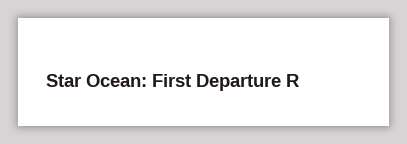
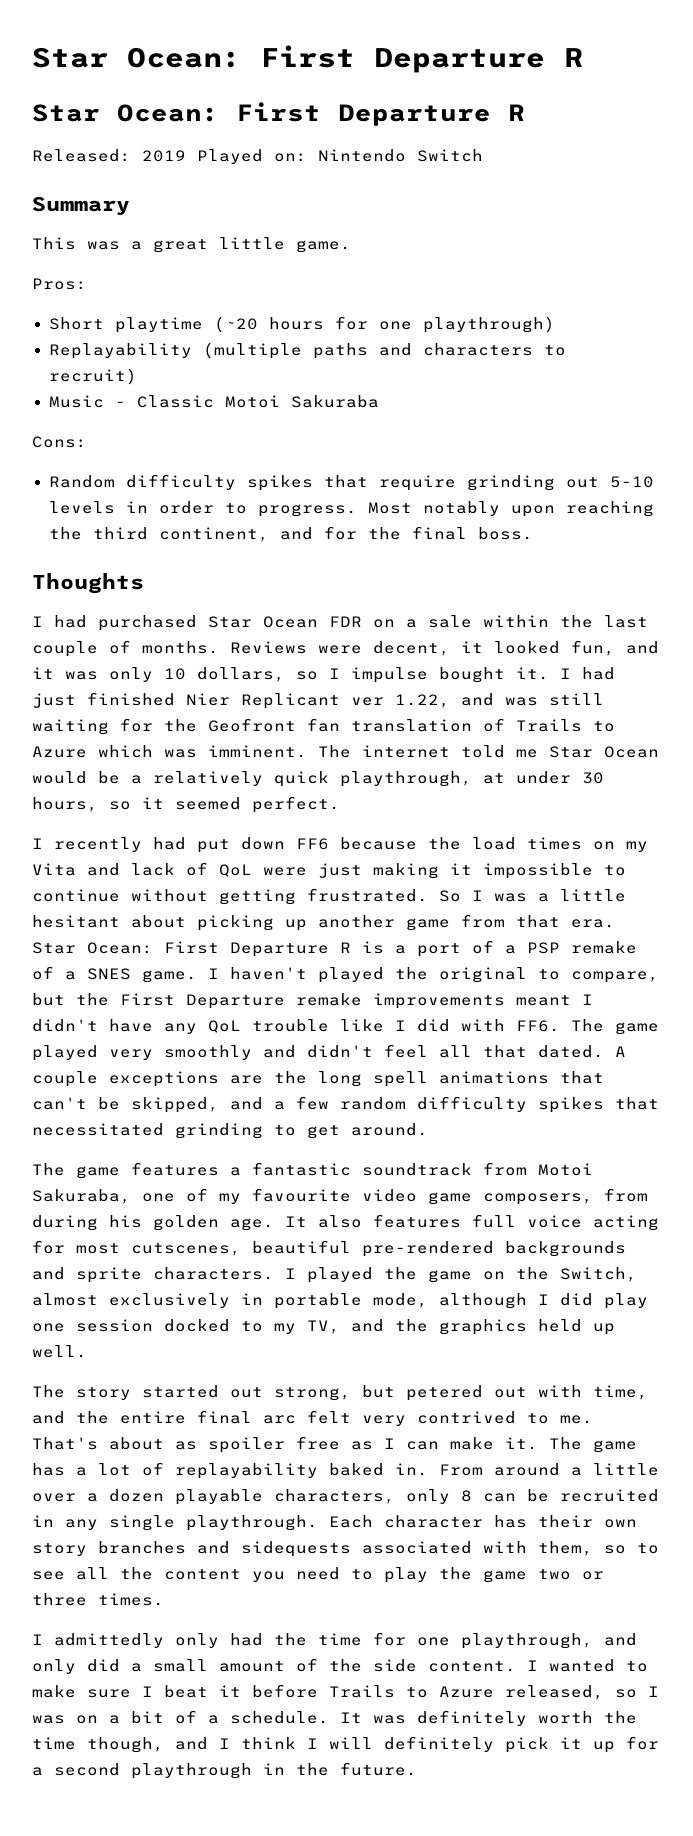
[46,74,299,91] Star Ocean: First Departure R -> [32,45,583,73] [32,102,525,126] [32,149,483,164] [32,196,130,216] [32,237,351,253] [32,278,87,290] [48,316,555,333] [48,342,566,359] [48,368,137,385] [48,395,379,408] [32,436,87,448] [48,474,654,491] [48,501,654,517] [48,526,533,542] [32,573,144,594] [32,615,648,631] [32,640,659,657] [32,667,615,683] [32,692,604,709] [32,718,615,735] [32,745,659,758] [32,771,604,787] [32,796,340,813] [32,837,648,853] [32,862,626,879] [32,888,626,905] [32,914,615,931] [32,940,637,957] [32,966,659,983] [32,993,593,1009] [32,1019,659,1035] [32,1044,626,1061] [32,1071,604,1087] [32,1096,659,1113] [32,1123,428,1139] [32,1162,593,1179] [32,1188,648,1205] [32,1214,659,1231] [32,1240,626,1257] [32,1267,637,1283] [32,1293,648,1309] [32,1319,615,1335] [32,1345,87,1358] [32,1385,648,1401] [32,1410,593,1426] [32,1436,637,1453] [32,1462,659,1479] [32,1489,659,1505] [32,1515,637,1531] [32,1541,659,1557] [32,1567,604,1583] [32,1593,164,1606] [32,1632,637,1649] [32,1658,648,1674] [32,1684,659,1700] [32,1710,637,1726] [32,1736,659,1753] [32,1762,417,1779] Star Ocean: First Departure R // Star Ocean: First Departure R // Released: 2019 Played on: Nintendo Switch // Summary // This was a great little game. // Pros: // Short playtime (~20 hours for one playthrough) // Replayability (multiple paths and characters to recruit) // Music - Classic Motoi Sakuraba // Cons: // Random difficulty spikes that require grinding out 5-10 levels in order to progress. Most notably upon reaching the third continent, and for the final boss. // Thoughts // I had purchased Star Ocean FDR on a sale within the last couple of months. Reviews were decent, it looked fun, and it was only 10 dollars, so I impulse bought it. I had just finished Nier Replicant ver 1.22, and was still waiting for the Geofront fan translation of Trails to Azure which was imminent. The internet told me Star Ocean would be a relatively quick playthrough, at under 30 hours, so it seemed perfect. // I recently had put down FF6 because the load times on my Vita and lack of QoL were just making it impossible to continue without getting frustrated. So I was a little hesitant about picking up another game from that era. Star Ocean: First Departure R is a port of a PSP remake of a SNES game. I haven't played the original to compare, but the First Departure remake improvements meant I didn't have any QoL trouble like I did with FF6. The game played very smoothly and didn't feel all that dated. A couple exceptions are the long spell animations that can't be skipped, and a few random difficulty spikes that necessitated grinding to get around. // The game features a fantastic soundtrack from Motoi Sakuraba, one of my favourite video game composers, from during his golden age. It also features full voice acting for most cutscenes, beautiful pre-rendered backgrounds and sprite characters. I played the game on the Switch, almost exclusively in portable mode, although I did play one session docked to my TV, and the graphics held up well. // The story started out strong, but petered out with time, and the entire final arc felt very contrived to me. That's about as spoiler free as I can make it. The game has a lot of replayability baked in. From around a little over a dozen playable characters, only 8 can be recruited in any single playthrough. Each character has their own story branches and sidequests associated with them, so to see all the content you need to play the game two or three times. // I admittedly only had the time for one playthrough, and only did a small amount of the side content. I wanted to make sure I beat it before Trails to Azure released, so I was on a bit of a schedule. It was definitely worth the time though, and I think I will definitely pick it up for a second playthrough in the future.

